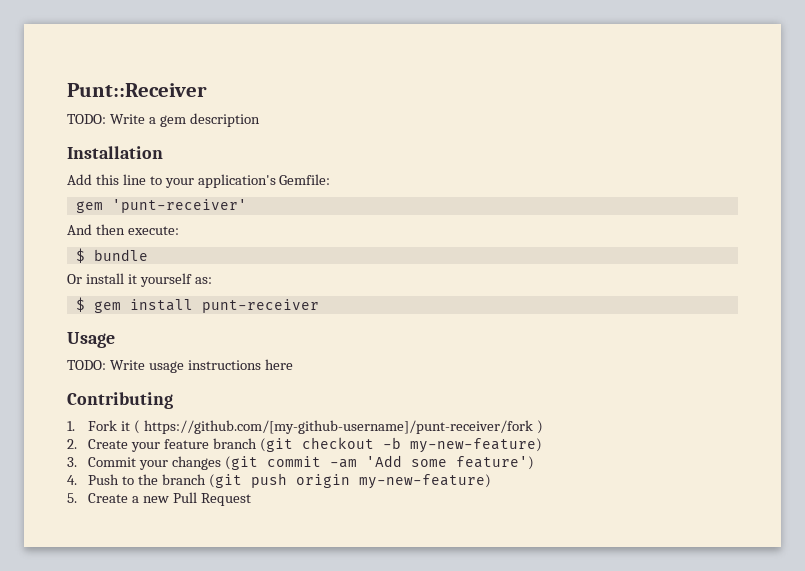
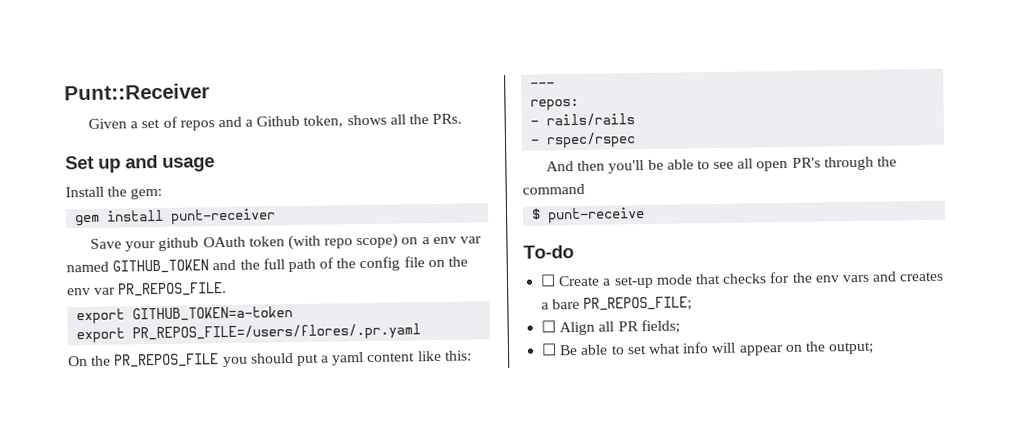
[67,113,260,127] [67,146,163,159] [67,174,331,188] [75,199,247,213] [67,224,179,235] [75,248,148,263] [67,273,212,287] [75,297,319,313] [67,332,115,348] [67,359,293,373] [67,392,173,409] [67,420,544,434] [67,437,543,453] [67,455,535,470] [67,473,492,489] [67,492,252,506] TODO: Write a gem description // Installation // Add this line to your application's Gemfile: // gem 'punt-receiver' // And then execute: // $ bundle // Or install it yourself as: // $ gem install punt-receiver // Usage // TODO: Write usage instructions here // Contributing // 1. Fork it ( https://github.com/[my-github-username]/punt-receiver/fork ) // 2. Create your feature branch (git checkout -b my-new-feature) // 3. Commit your changes (git commit -am 'Add some feature') // 4. Push to the branch (git push origin my-new-feature) // 5. Create a new Pull Request -> [87,113,463,131] [65,154,215,173] [65,186,163,200] [75,208,277,227] [89,233,483,252] [66,256,469,274] [67,281,228,297] [76,306,294,325] [76,323,422,344] [68,350,472,368] [530,82,556,88] [530,98,580,111] [530,113,636,127] [530,132,637,149] [545,156,898,174] [522,183,585,195] [531,207,646,224] [523,245,574,259] [540,271,945,289] [541,296,693,312] [541,319,680,336] [541,341,875,356] Given a set of repos and a Github token, shows all the PRs. // Set up and usage // Install the gem: // gem install punt-receiver // Save your github OAuth token (with repo scope) on a env var named GITHUB_TOKEN and the full path of the config file on the env var PR_REPOS_FILE. // export GITHUB_TOKEN=a-token // export PR_REPOS_FILE=/users/flores/.pr.yaml // On the PR_REPOS_FILE you should put a yaml content like this: // --- // repos: // - rails/rails // - rspec/rspec // And then you'll be able to see all open PR's through the command // $ punt-receive // To-do // ☐ Create a set-up mode that checks for the env vars and creates a bare PR_REPOS_FILE; // ☐ Align all PR fields; // ☐ Be able to set what info will appear on the output;

